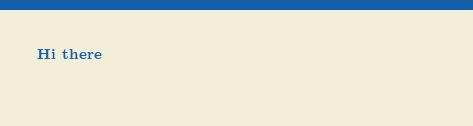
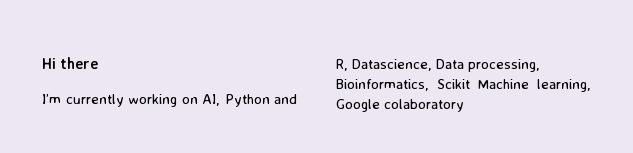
(102, 54) none -> [42,94,297,107] [336,59,540,72] [336,79,591,92] [336,99,464,112] // I’m currently working on AI, Python and R, Datascience, Data processing, Bioinformatics, Scikit Machine learning, Google colaboratory

